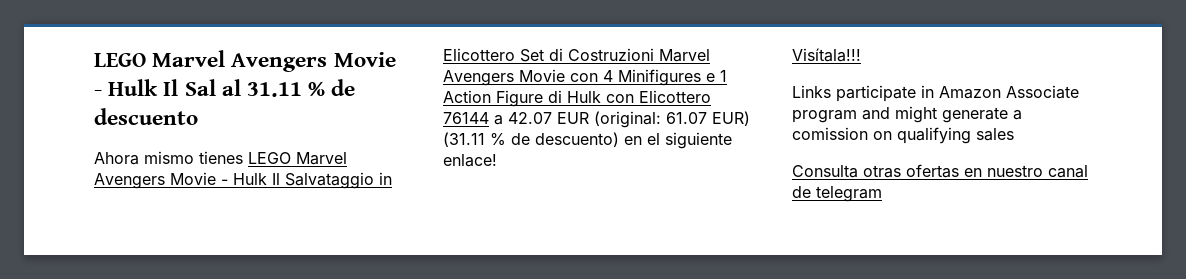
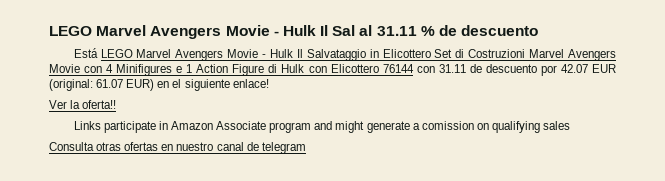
[94,151,243,165] Ahora mismo tienes -> [73,48,98,58] Está
[494,115,503,125] a -> [416,64,557,76] con 31.11 de descuento por
[443,132,619,147] (31.11 % de descuento) -> (155, 85) none
[792,48,861,62] Visítala!!! -> [49,100,117,109] Ver la oferta!!

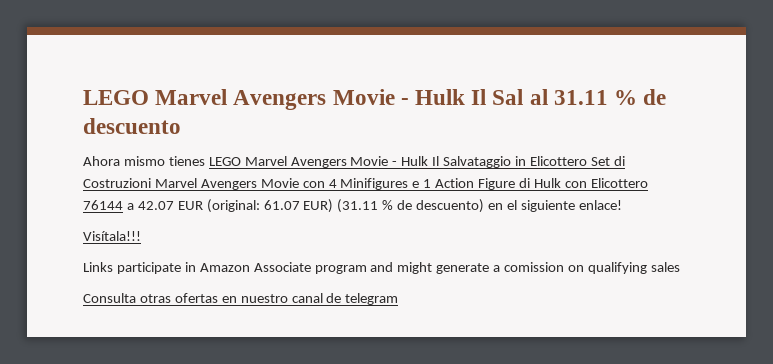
[73,48,98,58] Está -> [83,156,205,166] Ahora mismo tienes
[416,64,557,76] con 31.11 de descuento por -> [126,203,134,210] a
(155, 85) none -> [337,199,485,213] (31.11 % de descuento)
[49,100,117,109] Ver la oferta!! -> [83,231,141,241] Visítala!!!

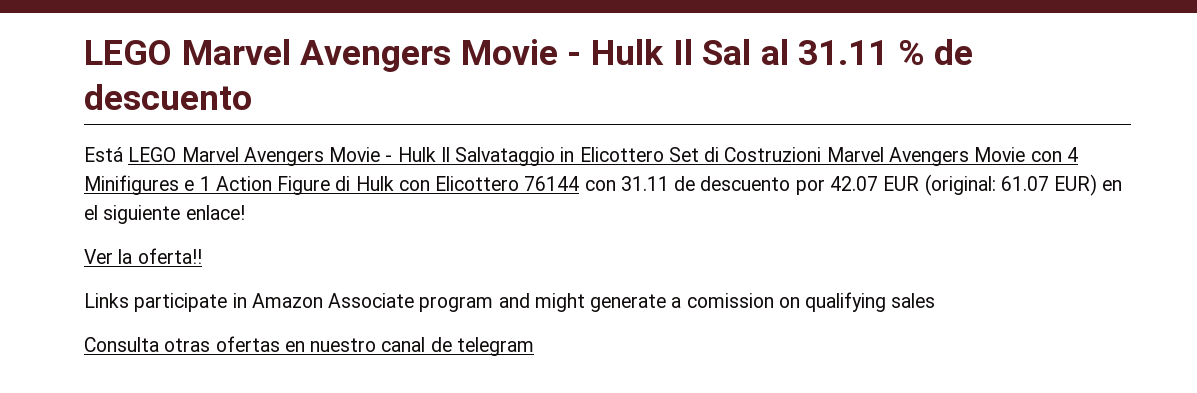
[83,156,205,166] Ahora mismo tienes -> [84,147,123,162] Está
[126,203,134,210] a -> [584,176,825,195] con 31.11 de descuento por
[337,199,485,213] (31.11 % de descuento) -> (1098, 185) none
[83,231,141,241] Visítala!!! -> [84,248,202,264] Ver la oferta!!

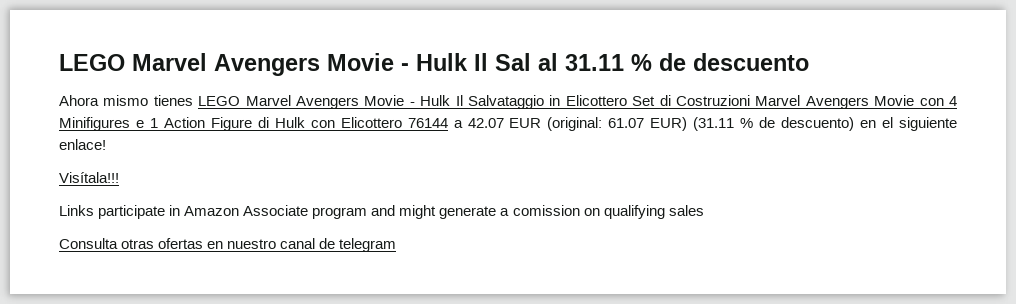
[84,147,123,162] Está -> [59,95,193,106] Ahora mismo tienes
[584,176,825,195] con 31.11 de descuento por -> [453,120,463,128] a
(1098, 185) none -> [693,117,855,131] (31.11 % de descuento)
[84,248,202,264] Ver la oferta!! -> [59,172,119,183] Visítala!!!

